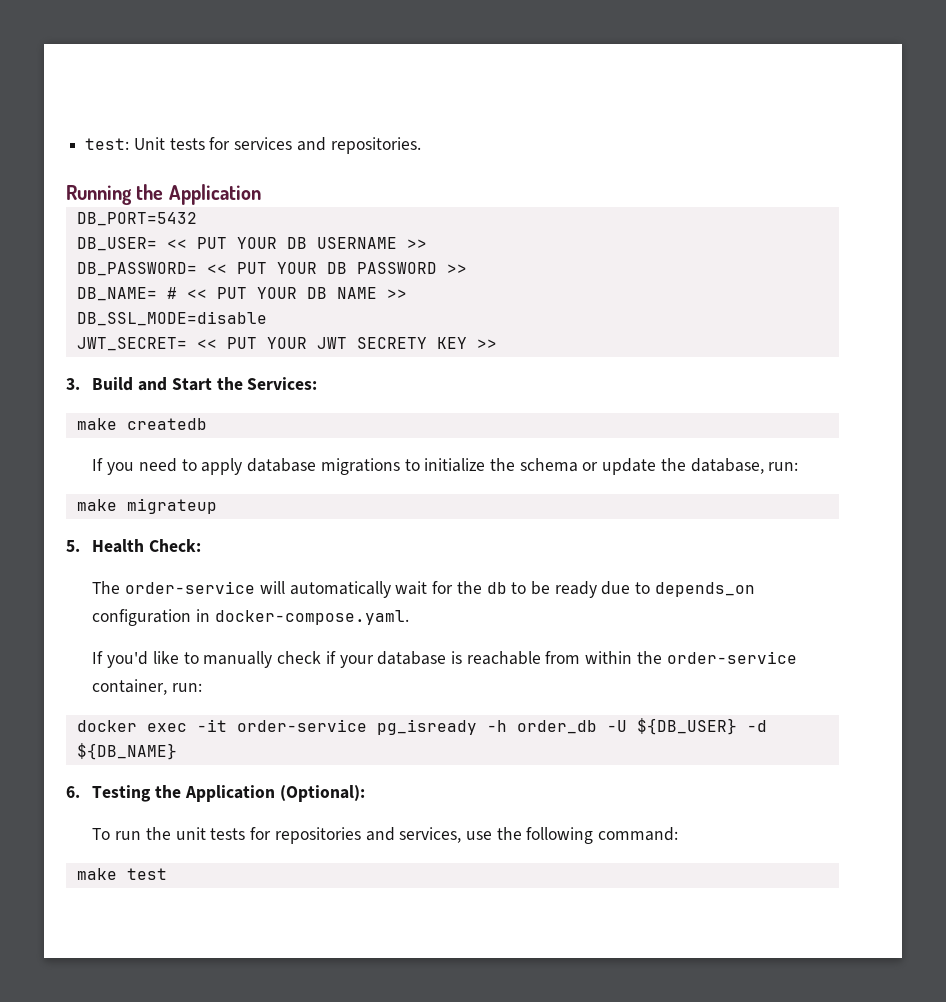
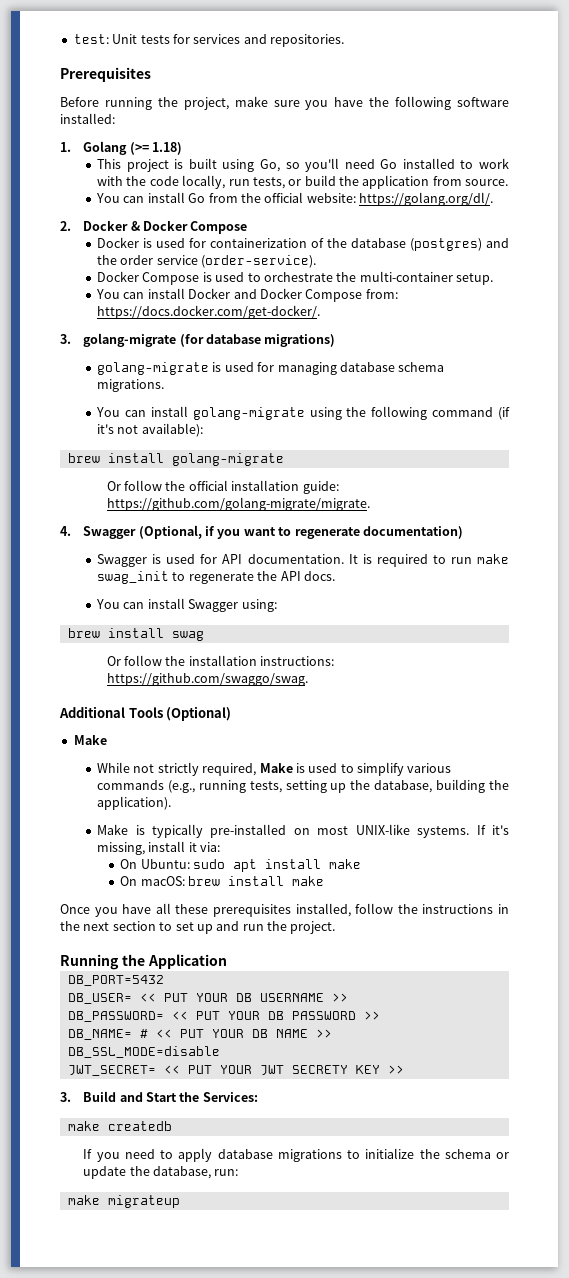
(421, 145) none -> [60,67,151,82] [60,96,509,110] [60,113,115,124] [60,141,183,155] [97,158,510,172] [97,175,509,189] [96,192,494,206] [60,221,248,234] [97,237,510,251] [97,255,317,268] [97,271,494,285] [96,288,398,302] [97,305,321,319] [60,333,336,347] [97,362,445,375] [97,379,165,392] [96,406,511,420] [97,423,203,437] [67,453,284,466] [106,480,339,494] [106,497,370,511] [60,525,463,539] [97,554,509,567] [97,571,335,584] [96,598,277,612] [67,628,204,641] [106,655,335,666] [106,673,308,686] [59,706,232,721] [73,735,107,745] [97,762,452,776] [97,779,509,793] [97,796,172,810] [97,824,509,838] [97,841,221,855] [120,859,362,872] [120,876,325,886] [60,903,510,917] [60,921,336,934] // Prerequisites // Before running the project, make sure you have the following software installed: // 1. Golang (>= 1.18) // This project is built using Go, so you'll need Go installed to work with the code locally, run tests, or build the application from source. // You can install Go from the official website: https://golang.org/dl/. // 2. Docker & Docker Compose // Docker is used for containerization of the database (postgres) and the order service (order-service). // Docker Compose is used to orchestrate the multi-container setup. // You can install Docker and Docker Compose from: https://docs.docker.com/get-docker/. // 3. golang-migrate (for database migrations) // golang-migrate is used for managing database schema migrations. // You can install golang-migrate using the following command (if it's not available): // brew install golang-migrate // Or follow the official installation guide: https://github.com/golang-migrate/migrate. // 4. Swagger (Optional, if you want to regenerate documentation) // Swagger is used for API documentation. It is required to run make swag_init to regenerate the API docs. // You can install Swagger using: // brew install swag // Or follow the installation instructions: https://github.com/swaggo/swag. // Additional Tools (Optional) // Make // While not strictly required, Make is used to simplify various commands (e.g., running tests, setting up the database, building the application). // Make is typically pre-installed on most UNIX-like systems. If it's missing, install it via: // On Ubuntu: sudo apt install make // On macOS: brew install make // Once you have all these prerequisites installed, follow the instructions in the next section to set up and run the project.
[66,539,202,553] [92,581,755,598] [92,609,409,626] [92,651,797,668] [92,679,203,695] [76,718,767,735] [76,743,177,760] [66,785,365,802] [92,827,679,844] [76,868,167,880] // 5. Health Check: // The order-service will automatically wait for the db to be ready due to depends_on configuration in docker-compose.yaml. // If you'd like to manually check if your database is reachable from within the order-service container, run: // docker exec -it order-service pg_isready -h order_db -U ${DB_USER} -d ${DB_NAME} // 6. Testing the Application (Optional): // To run the unit tests for repositories and services, use the following command: // make test -> (180, 1201) none

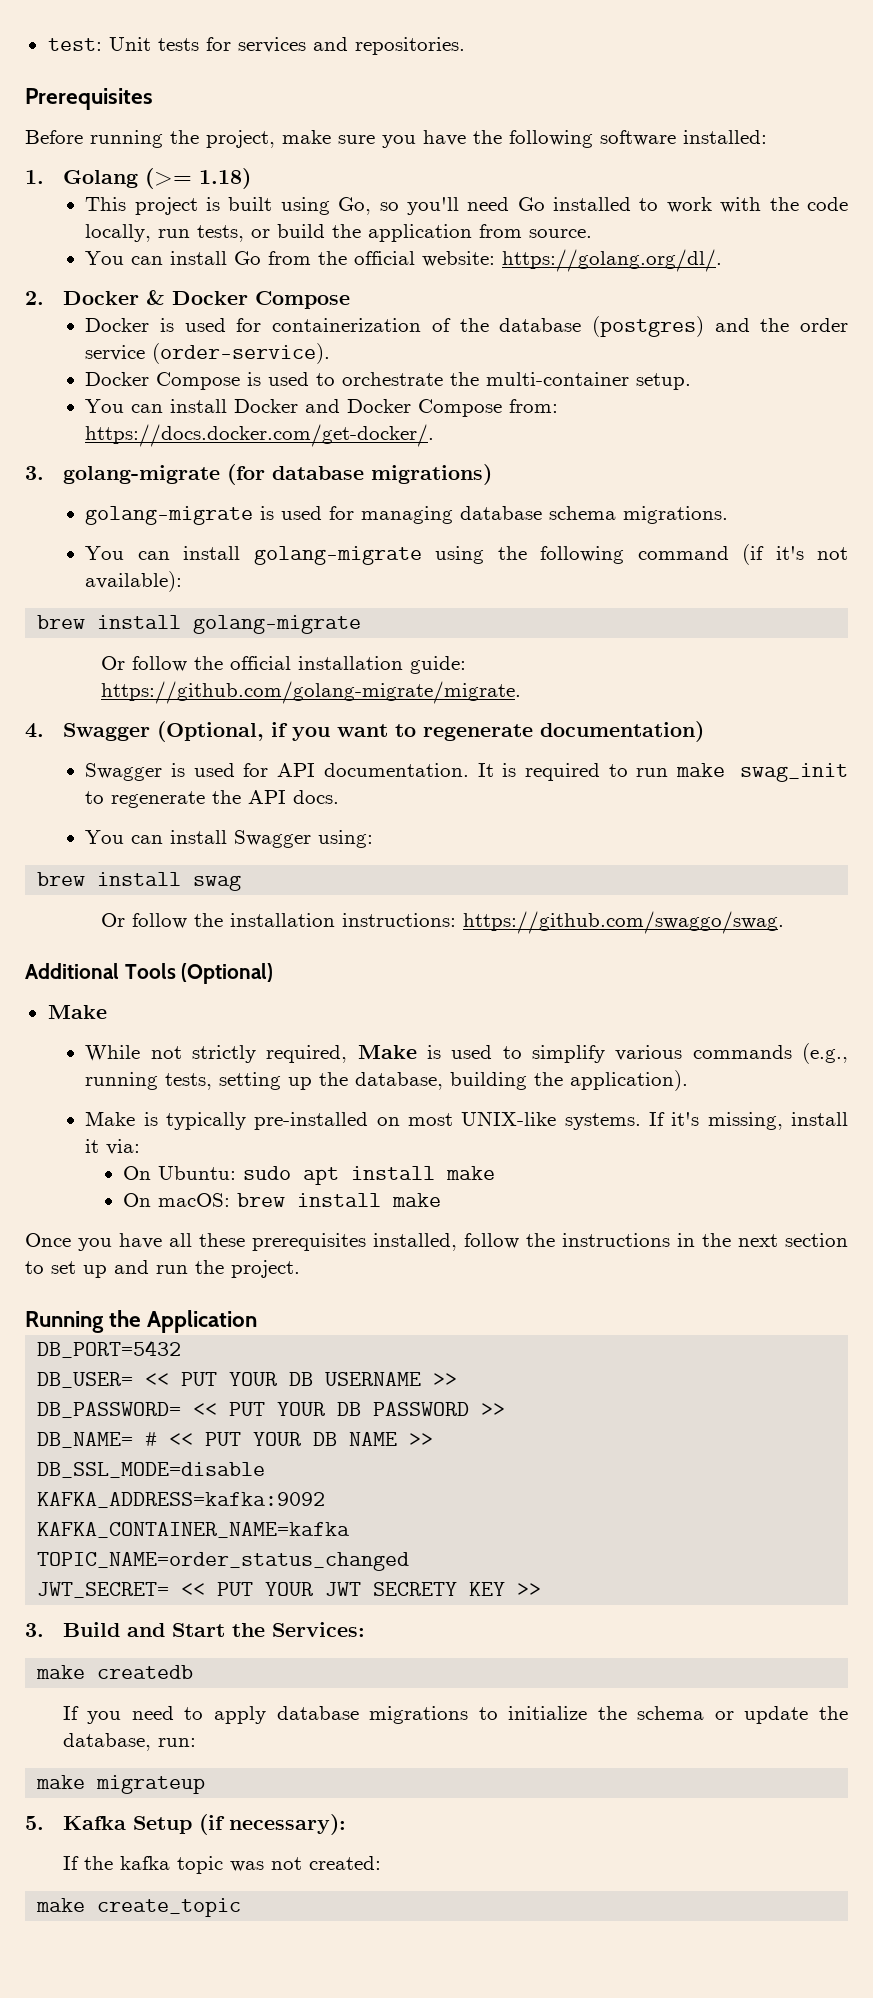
(220, 1052) none -> [37,1492,326,1508] [37,1522,351,1538] [37,1552,410,1571] // KAFKA_ADDRESS=kafka:9092 // KAFKA_CONTAINER_NAME=kafka // TOPIC_NAME=order_status_changed
(180, 1201) none -> [25,1814,346,1835] [62,1856,381,1874] [36,1898,242,1917] // 5. Kafka Setup (if necessary): // If the kafka topic was not created: // make create_topic

